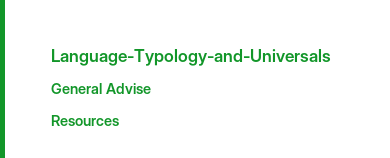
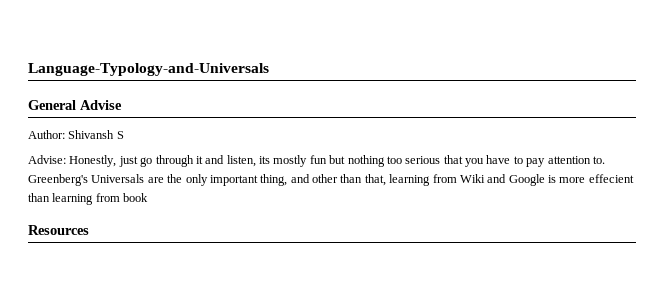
(151, 88) none -> [28,130,124,139] [28,155,605,167] [28,174,634,186] [28,193,149,205] // Author: Shivansh S // Advise: Honestly, just go through it and listen, its mostly fun but nothing too serious that you have to pay attention to. Greenberg's Universals are the only important thing, and other than that, learning from Wiki and Google is more effecient than learning from book

